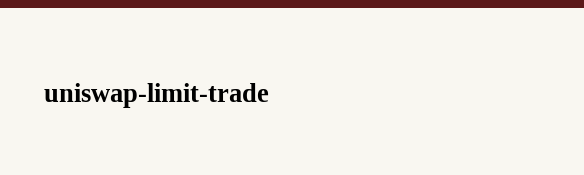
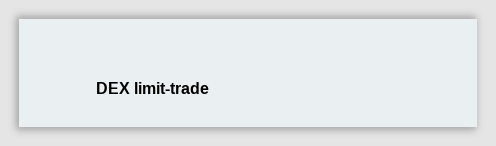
[44,83,269,108] uniswap-limit-trade -> [96,82,210,94] DEX limit-trade

